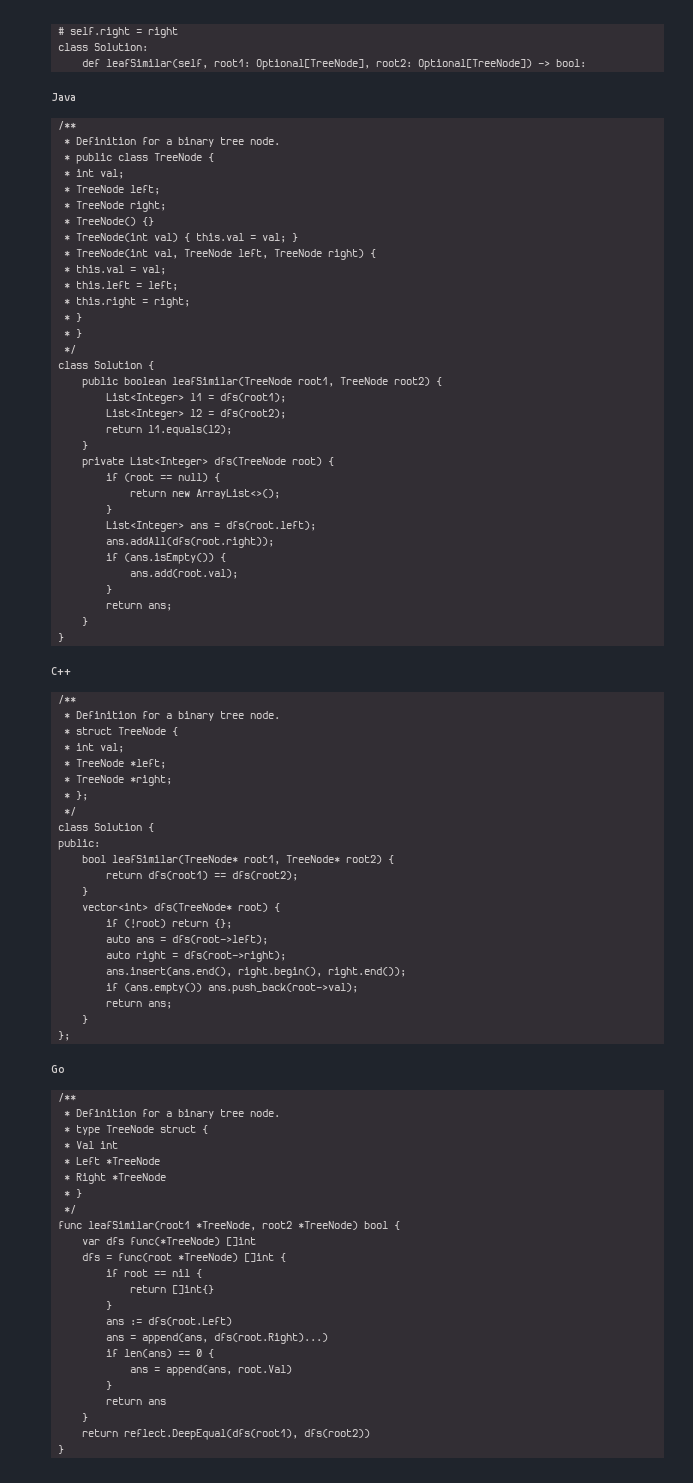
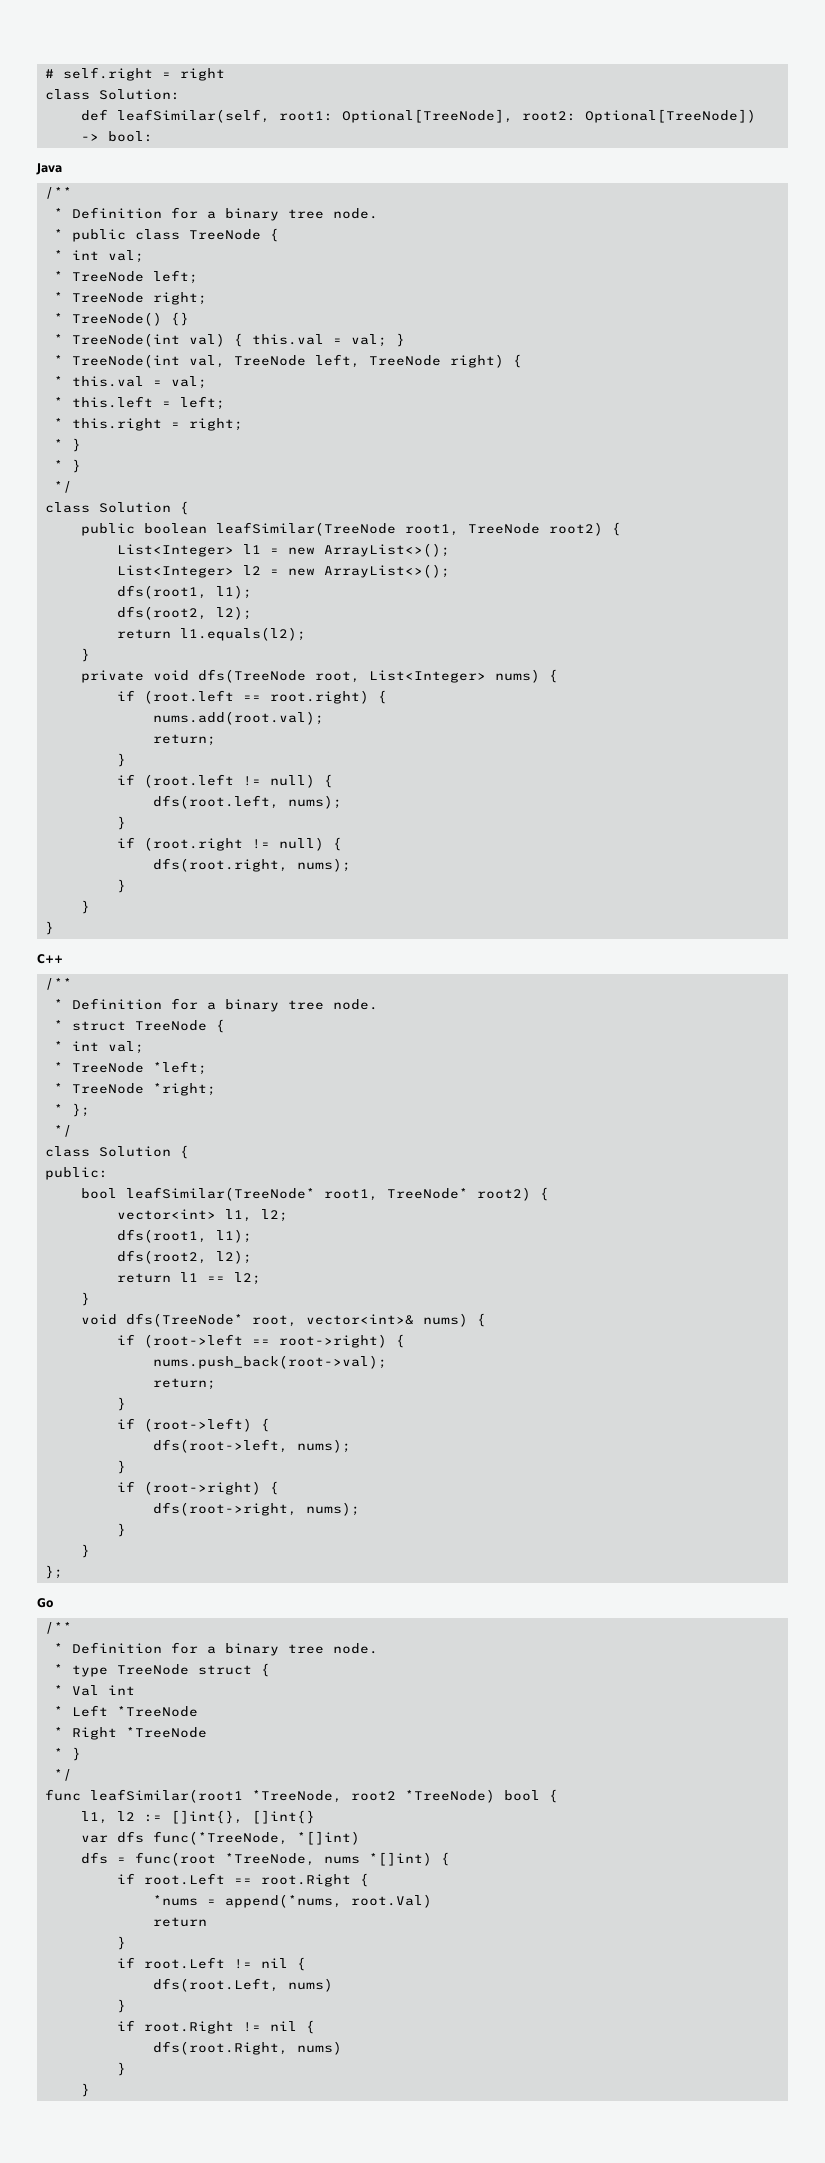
[219,393,286,403] dfs(root1); -> [287,543,450,557] new ArrayList<>();
[219,409,286,419] [105,425,232,436] [81,441,88,450] [81,457,334,468] [105,473,220,482] [129,489,280,499] [105,505,112,514] [105,521,316,532] [105,537,274,548] [105,553,226,564] [129,569,238,579] [105,585,112,594] [105,601,172,611] dfs(root2); // return l1.equals(l2); // } // private List<Integer> dfs(TreeNode root) { // if (root == null) { // return new ArrayList<>(); // } // List<Integer> ans = dfs(root.left); // ans.addAll(dfs(root.right)); // if (ans.isEmpty()) { // ans.add(root.val); // } // return ans; -> [287,564,450,578] [116,585,252,599] [116,606,252,620] [116,627,306,641] [80,648,90,662] [80,669,558,683] [116,690,387,704] [152,711,324,725] [152,734,216,746] [116,753,126,767] [116,774,333,788] [152,795,342,809] [116,816,126,830] [116,837,342,851] [152,858,351,872] [116,879,126,893] new ArrayList<>(); // dfs(root1, l1); // dfs(root2, l2); // return l1.equals(l2); // } // private void dfs(TreeNode root, List<Integer> nums) { // if (root.left == root.right) { // nums.add(root.val); // return; // } // if (root.left != null) { // dfs(root.left, nums); // } // if (root.right != null) { // dfs(root.right, nums); // }
[105,871,298,881] [81,887,88,896] [81,903,280,912] [105,919,232,929] [105,935,268,945] [105,951,286,962] [105,967,406,978] [105,983,358,994] [105,999,172,1009] return dfs(root1) == dfs(root2); // } // vector<int> dfs(TreeNode* root) { // if (!root) return {}; // auto ans = dfs(root->left); // auto right = dfs(root->right); // ans.insert(ans.end(), right.begin(), right.end()); // if (ans.empty()) ans.push_back(root->val); // return ans; -> [116,1209,288,1222] [116,1229,252,1243] [116,1250,252,1264] [116,1272,261,1285] [80,1292,90,1306] [80,1313,486,1327] [116,1334,405,1348] [152,1355,387,1369] [152,1378,216,1390] [116,1397,126,1411] [116,1418,270,1432] [152,1439,351,1453] [116,1460,126,1474] [116,1481,279,1495] [152,1502,360,1516] [116,1523,126,1537] vector<int> l1, l2; // dfs(root1, l1); // dfs(root2, l2); // return l1 == l2; // } // void dfs(TreeNode* root, vector<int>& nums) { // if (root->left == root->right) { // nums.push_back(root->val); // return; // } // if (root->left) { // dfs(root->left, nums); // } // if (root->right) { // dfs(root->right, nums); // }
(400, 1225) none -> [80,1810,315,1824] // l1, l2 := []int{}, []int{}
[129,1237,256,1246] func(*TreeNode) []int -> [152,1831,360,1845] func(*TreeNode, *[]int)
[177,1253,286,1262] [105,1269,202,1278] [129,1285,214,1294] [105,1301,112,1310] [105,1317,232,1326] [105,1333,328,1344] [105,1349,214,1358] [129,1365,292,1376] [105,1381,112,1390] [105,1397,166,1405] [81,1413,88,1422] [81,1429,370,1440] [57,1445,64,1454] *TreeNode) []int { // if root == nil { // return []int{} // } // ans := dfs(root.Left) // ans = append(ans, dfs(root.Right)...) // if len(ans) == 0 { // ans = append(ans, root.Val) // } // return ans // } // return reflect.DeepEqual(dfs(root1), dfs(root2)) // } -> [224,1852,450,1866] [116,1873,369,1887] [152,1894,432,1908] [152,1917,207,1927] [116,1936,126,1950] [116,1957,306,1971] [152,1978,333,1992] [116,1999,126,2013] [116,2020,315,2034] [152,2041,342,2055] [116,2062,126,2076] [80,2083,90,2097] *TreeNode, nums *[]int) { // if root.Left == root.Right { // *nums = append(*nums, root.Val) // return // } // if root.Left != nil { // dfs(root.Left, nums) // } // if root.Right != nil { // dfs(root.Right, nums) // } // }

